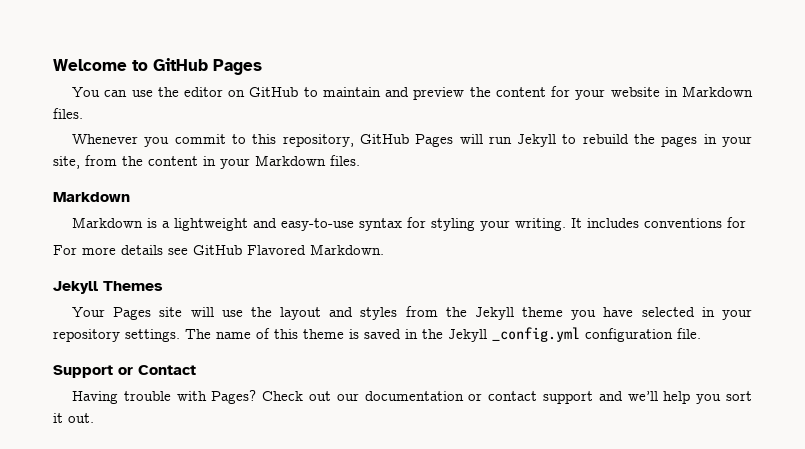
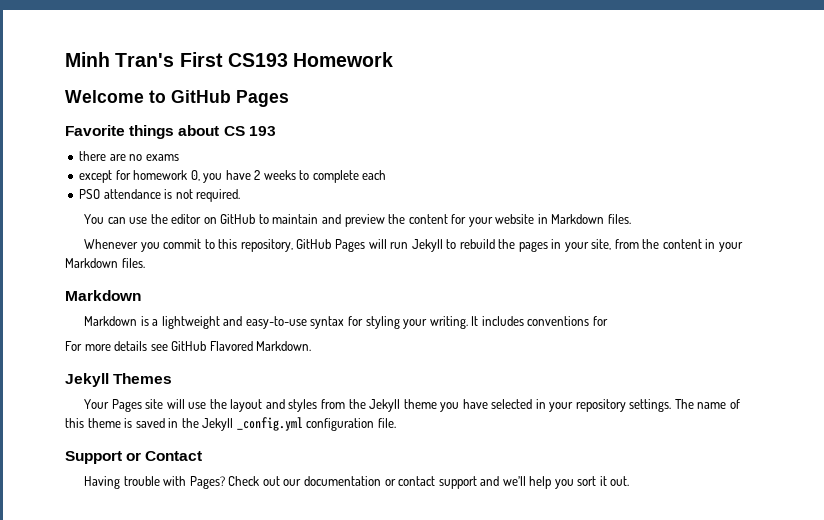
(53, 65) none -> [65,52,394,67] Minh Tran's First CS193 Homework //
(262, 67) none -> [65,125,276,139] [79,151,179,161] [79,170,387,183] [79,189,241,202] // Favorite things about CS 193 // there are no exams // except for homework 0, you have 2 weeks to complete each // PSO attendance is not required.

